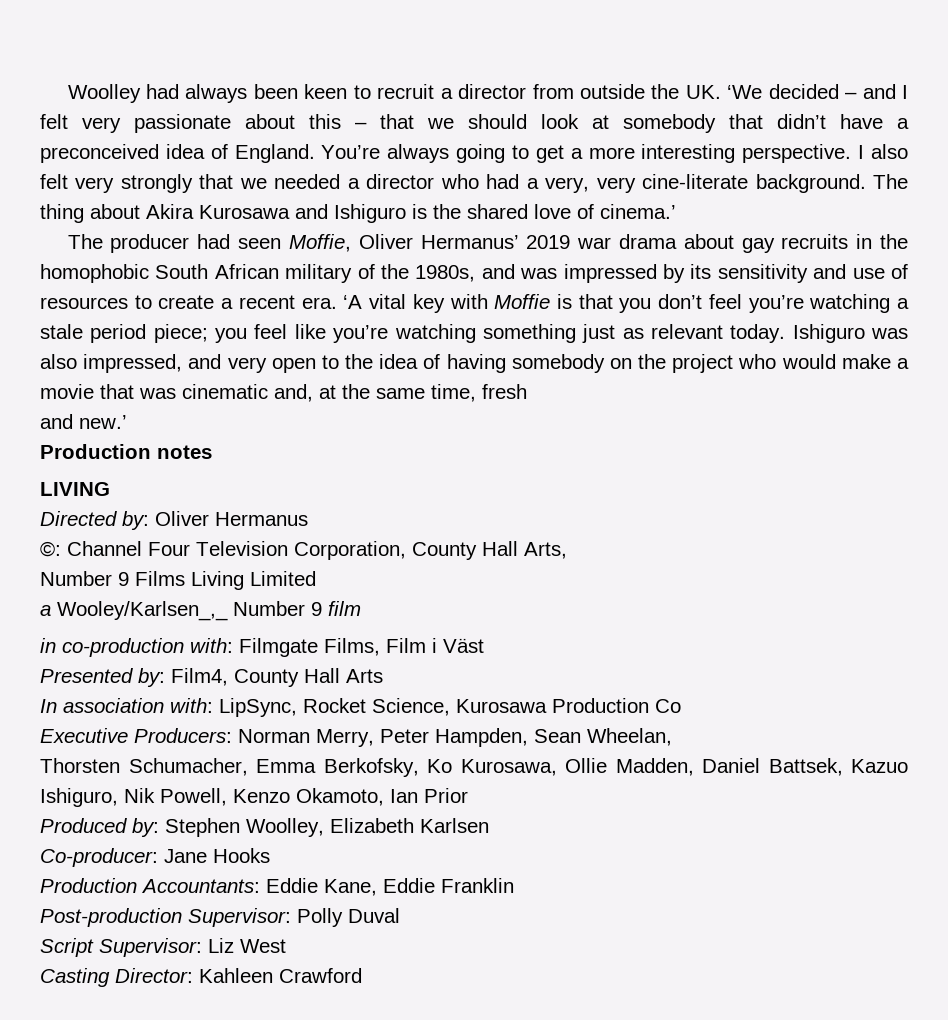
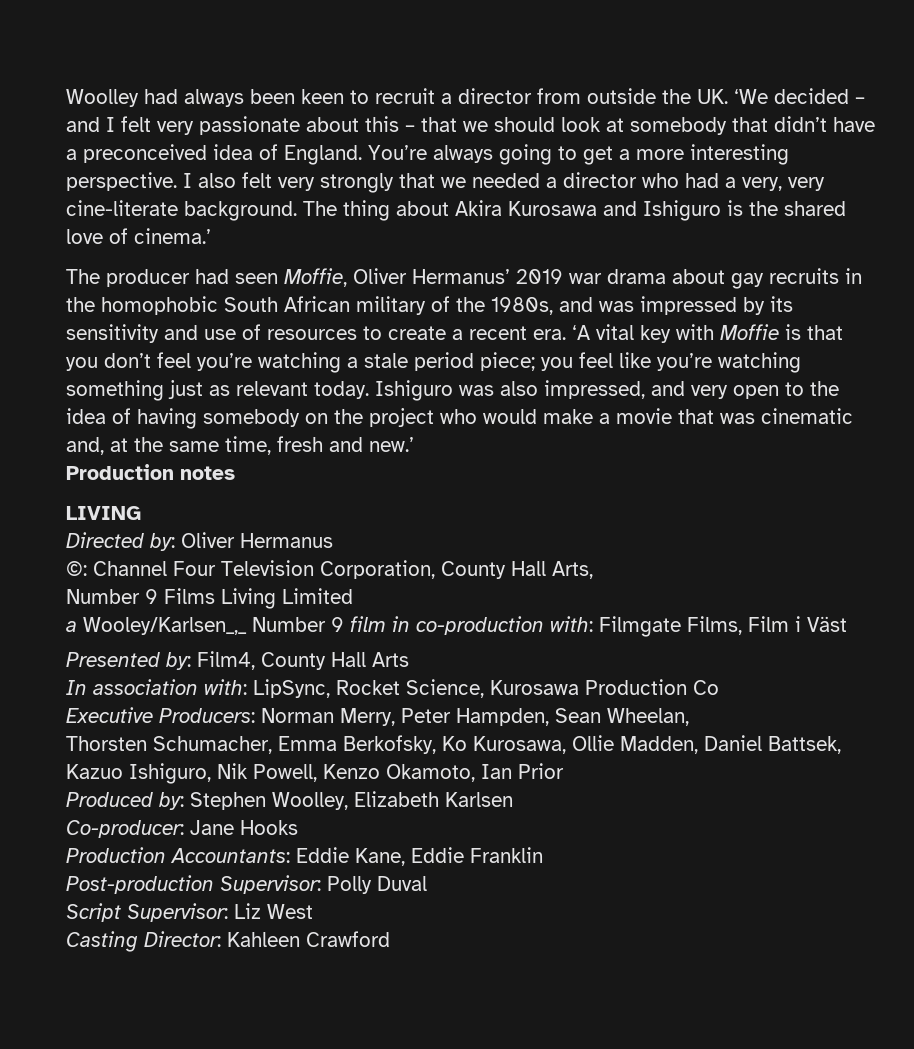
(527, 391) // -> (323, 444) none
(361, 608) // -> (386, 624) none

